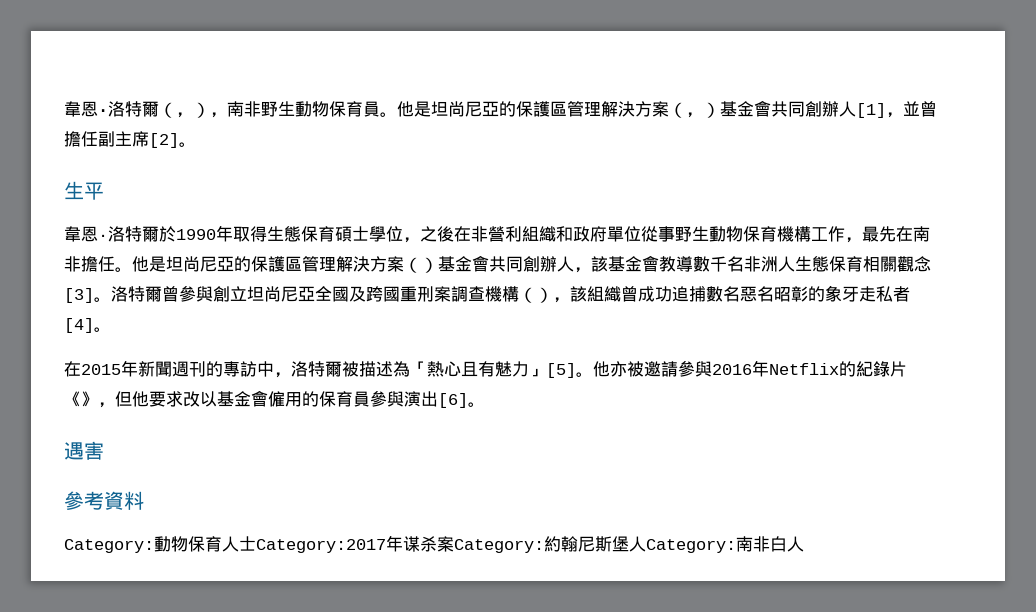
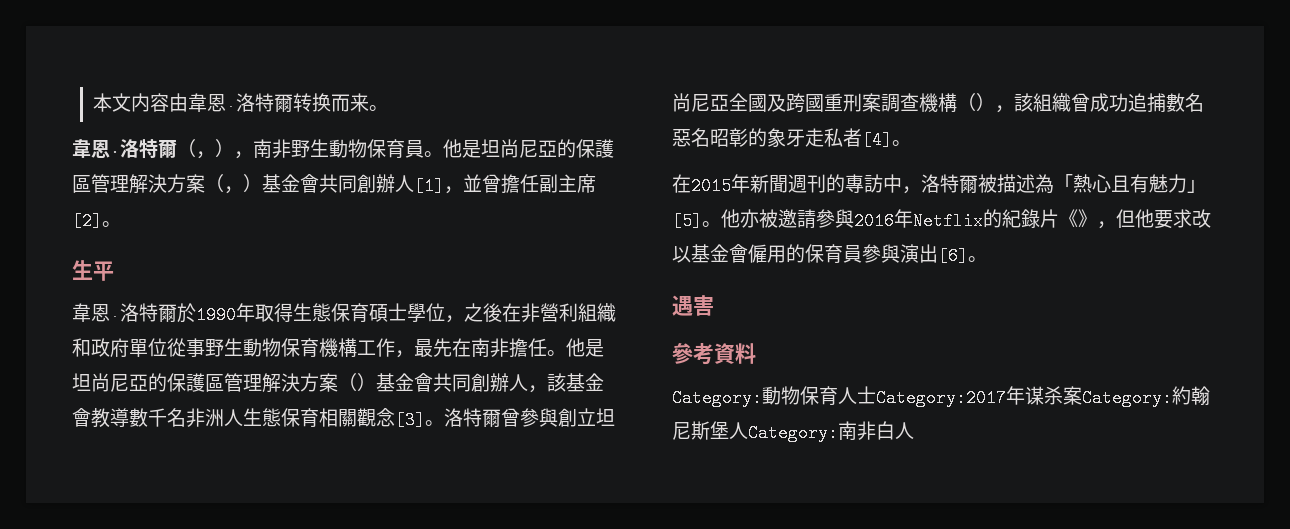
(64, 109) none -> [93,93,389,112] 本文内容由韋恩·洛特爾转换而来。 //

